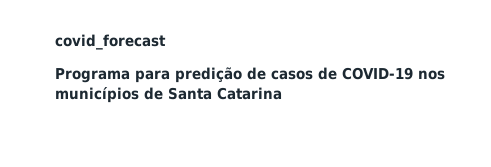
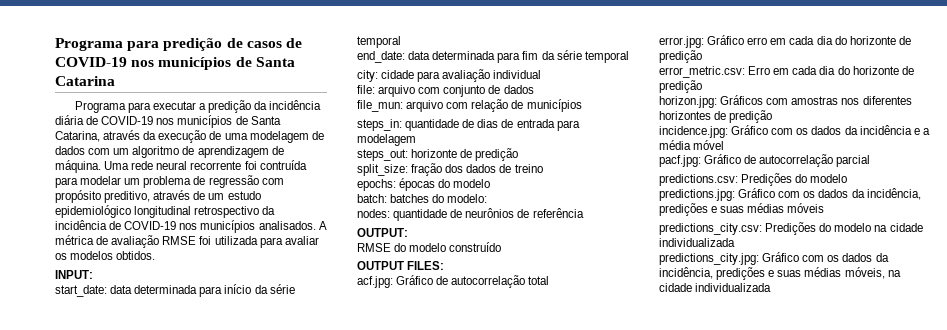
[55,34,166,50] covid_forecast // -> (55, 44) none
(282, 93) none -> [74,100,322,113] [55,115,281,128] [55,130,324,143] [55,146,284,158] [55,160,307,173] [55,175,284,188] [55,190,261,203] [55,205,276,218] [55,220,327,233] [55,235,319,248] [55,251,156,260] [55,270,93,279] [55,284,295,297] [357,36,401,48] [357,50,629,63] [357,69,542,82] [357,85,534,97] [357,99,582,112] [357,119,580,131] [357,134,416,146] [357,148,519,161] [357,163,543,176] [357,178,491,191] [357,194,488,203] [357,208,584,221] [357,228,408,237] [357,242,502,252] [357,261,445,270] [357,275,550,288] [659,35,911,48] [659,50,702,63] [659,66,914,78] [659,80,702,93] [659,95,912,108] [659,110,773,123] [659,125,930,138] [659,140,725,150] [659,154,871,167] [659,173,848,186] [659,188,921,201] [659,203,825,216] [659,222,923,235] [659,238,735,247] [659,252,889,265] [659,267,901,280] [659,283,772,292] // Programa para executar a predição da incidência diária de COVID-19 nos municípios de Santa Catarina, através da execução de uma modelagem de dados com um algoritmo de aprendizagem de máquina. Uma rede neural recorrente foi contruída para modelar um problema de regressão com propósito preditivo, através de um estudo epidemiológico longitudinal retrospectivo da incidência de COVID-19 nos municípios analisados. A métrica de avaliação RMSE foi utilizada para avaliar os modelos obtidos. // INPUT: // start_date: data determinada para início da série temporal // end_date: data determinada para fim da série temporal // city: cidade para avaliação individual // file: arquivo com conjunto de dados // file_mun: arquivo com relação de municípios // steps_in: quantidade de dias de entrada para modelagem // steps_out: horizonte de predição // split_size: fração dos dados de treino // epochs: épocas do modelo // batch: batches do modelo: // nodes: quantidade de neurônios de referência // OUTPUT: // RMSE do modelo construído // OUTPUT FILES: // acf.jpg: Gráfico de autocorrelação total // error.jpg: Gráfico erro em cada dia do horizonte de predição // error_metric.csv: Erro em cada dia do horizonte de predição // horizon.jpg: Gráficos com amostras nos diferentes horizontes de predição // incidence.jpg: Gráfico com os dados da incidência e a média móvel // pacf.jpg: Gráfico de autocorrelação parcial // predictions.csv: Predições do modelo // predictions.jpg: Gráfico com os dados da incidência, predições e suas médias móveis // predictions_city.csv: Predições do modelo na cidade individualizada // predictions_city.jpg: Gráfico com os dados da incidência, predições e suas médias móveis, na cidade individualizada

